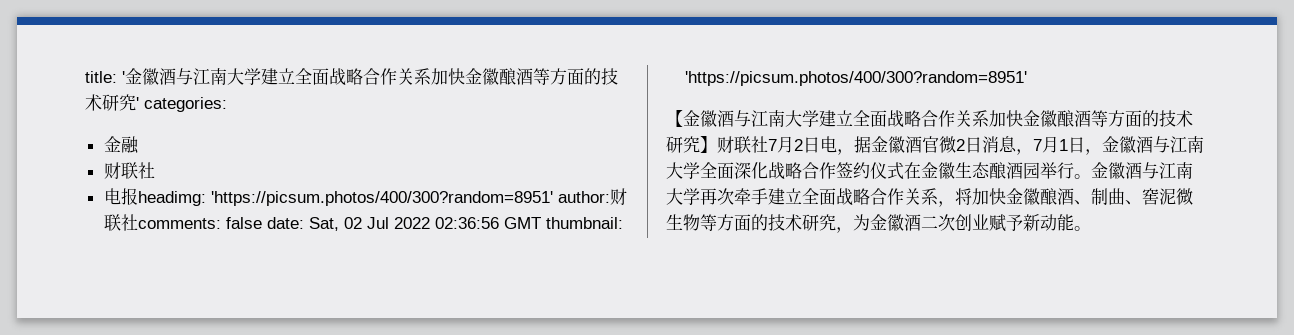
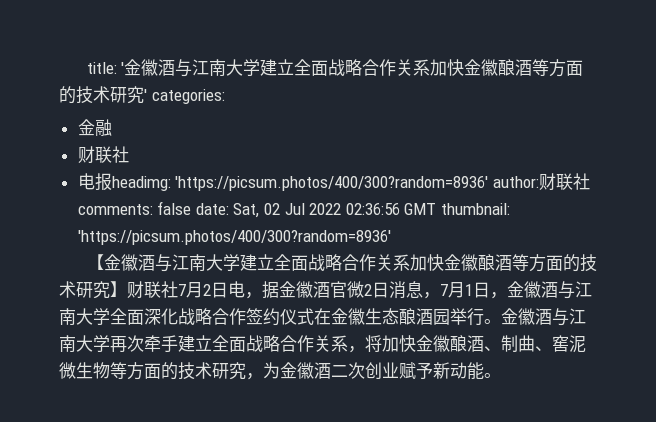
[210,191,553,206] 'https://picsum.photos/400/300?random=8951' -> [175,176,489,191] 'https://picsum.photos/400/300?random=8936'
[684,71,1027,86] 'https://picsum.photos/400/300?random=8951' -> [77,230,391,245] 'https://picsum.photos/400/300?random=8936'

